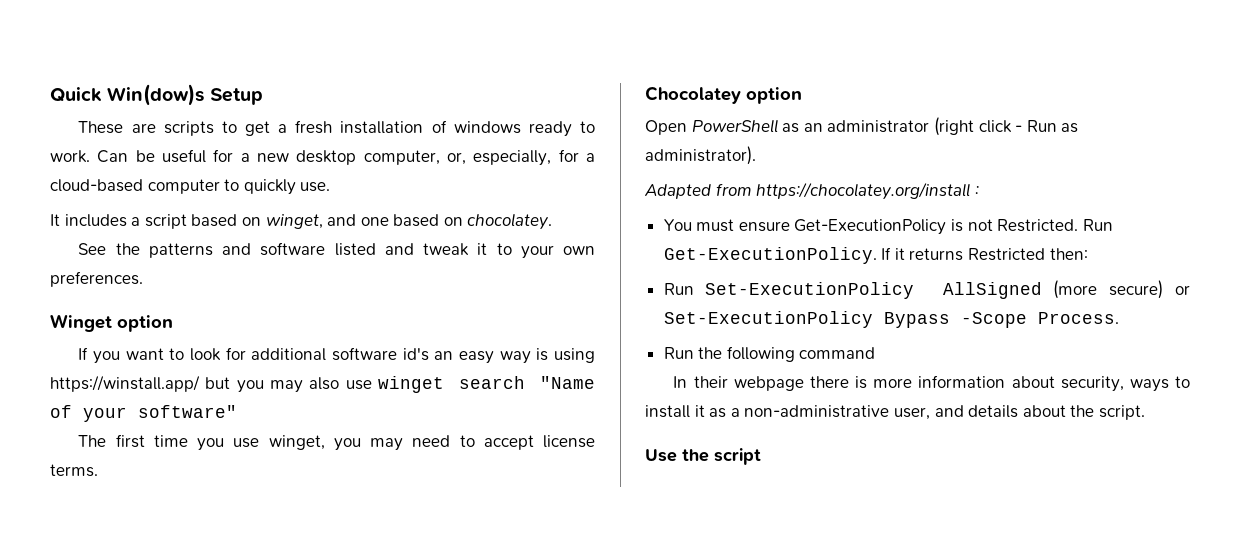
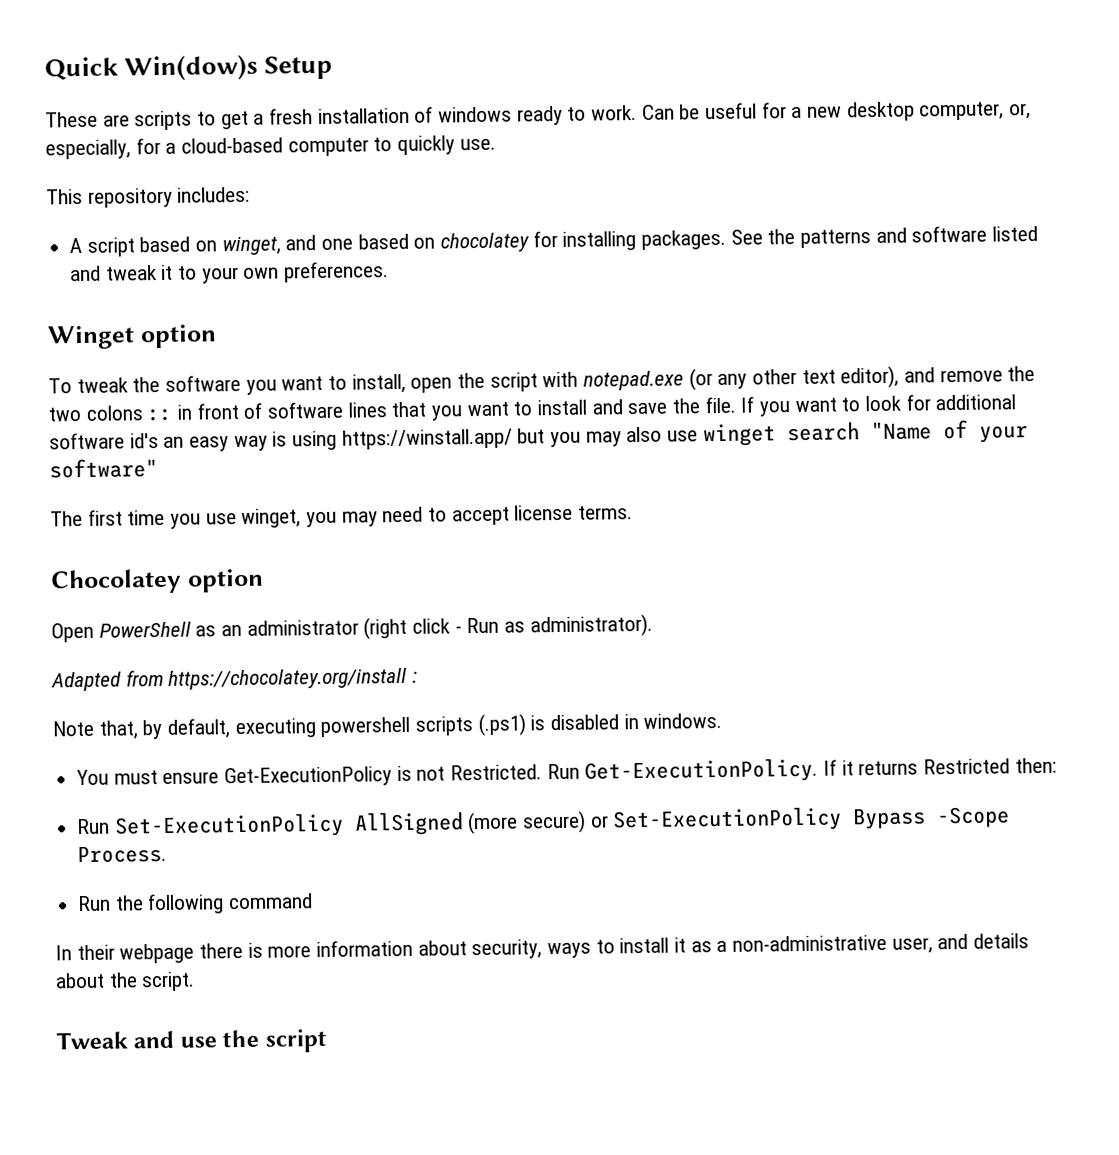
[50,214,141,227] It includes a -> [46,186,251,208] [69,237,83,254] This repository includes: // A
[467,213,553,230] chocolatey. // -> [440,229,727,253] chocolatey for installing packages.
(173, 323) none -> [48,365,1036,395] [48,396,736,422] To tweak the software you want to install, open the script with notepad.exe (or any other text editor), and remove the two colons :: in front of software lines that you want to install and save the file.
(979, 191) none -> [52,712,723,740] // Note that, by default, executing powershell scripts (.ps1) is disabled in windows.
[645,449,677,462] Use -> [56,1030,217,1050] Tweak and use

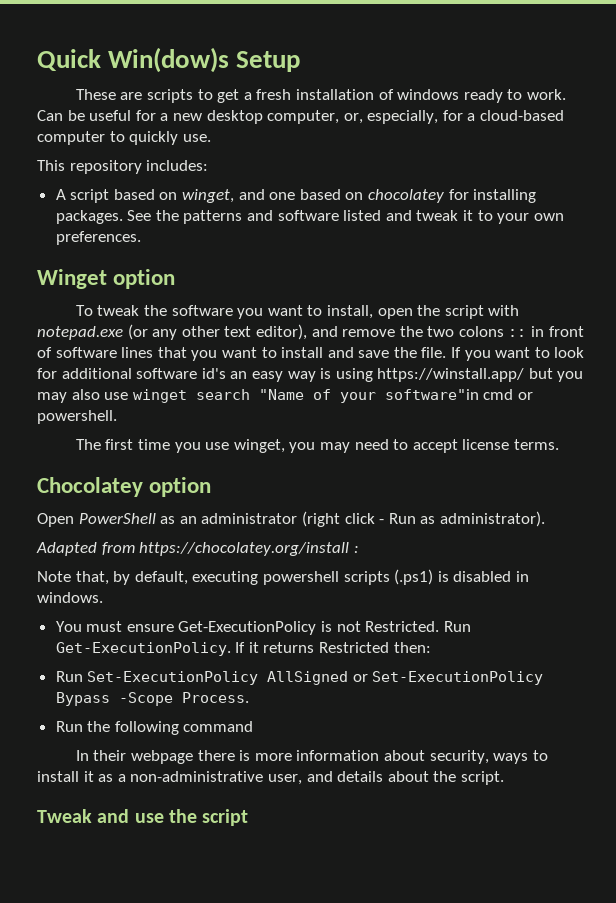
[49,458,158,479] software" -> [384,389,533,400] [37,410,117,424] software"in cmd or powershell.
[467,810,587,835] (more secure) -> (349, 678) none

